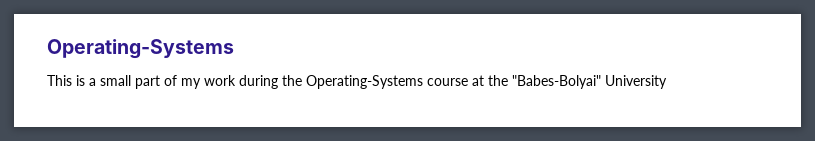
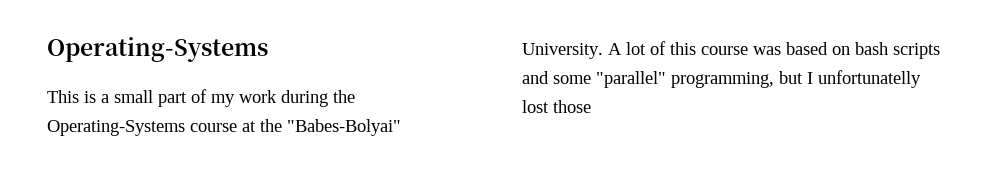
[605,75,667,89] University -> [522,41,940,59] [522,70,921,88] [522,100,591,113] University. A lot of this course was based on bash scripts and some "parallel" programming, but I unfortunatelly lost those

